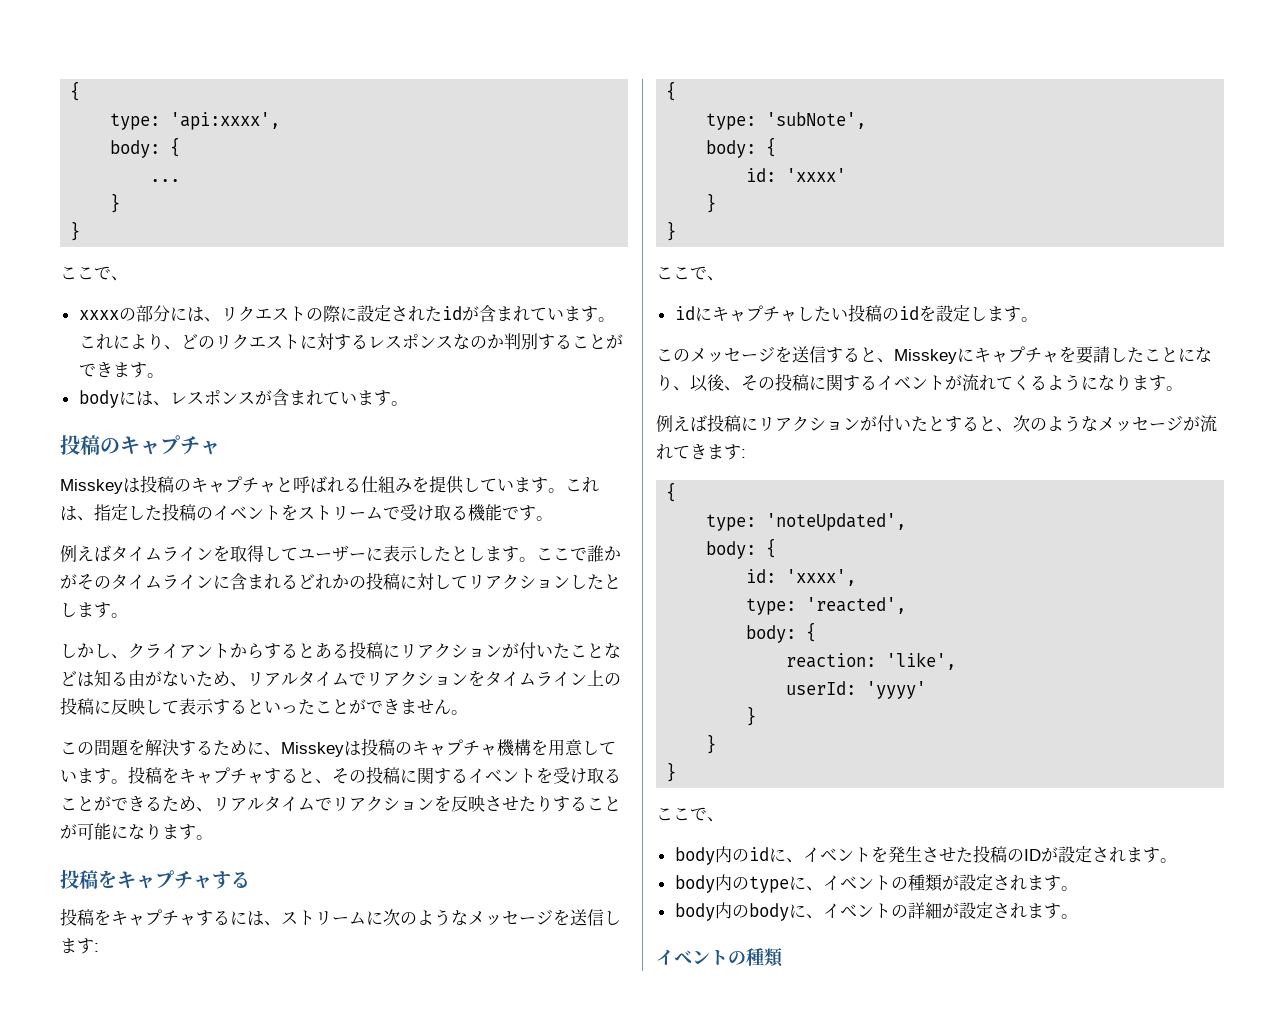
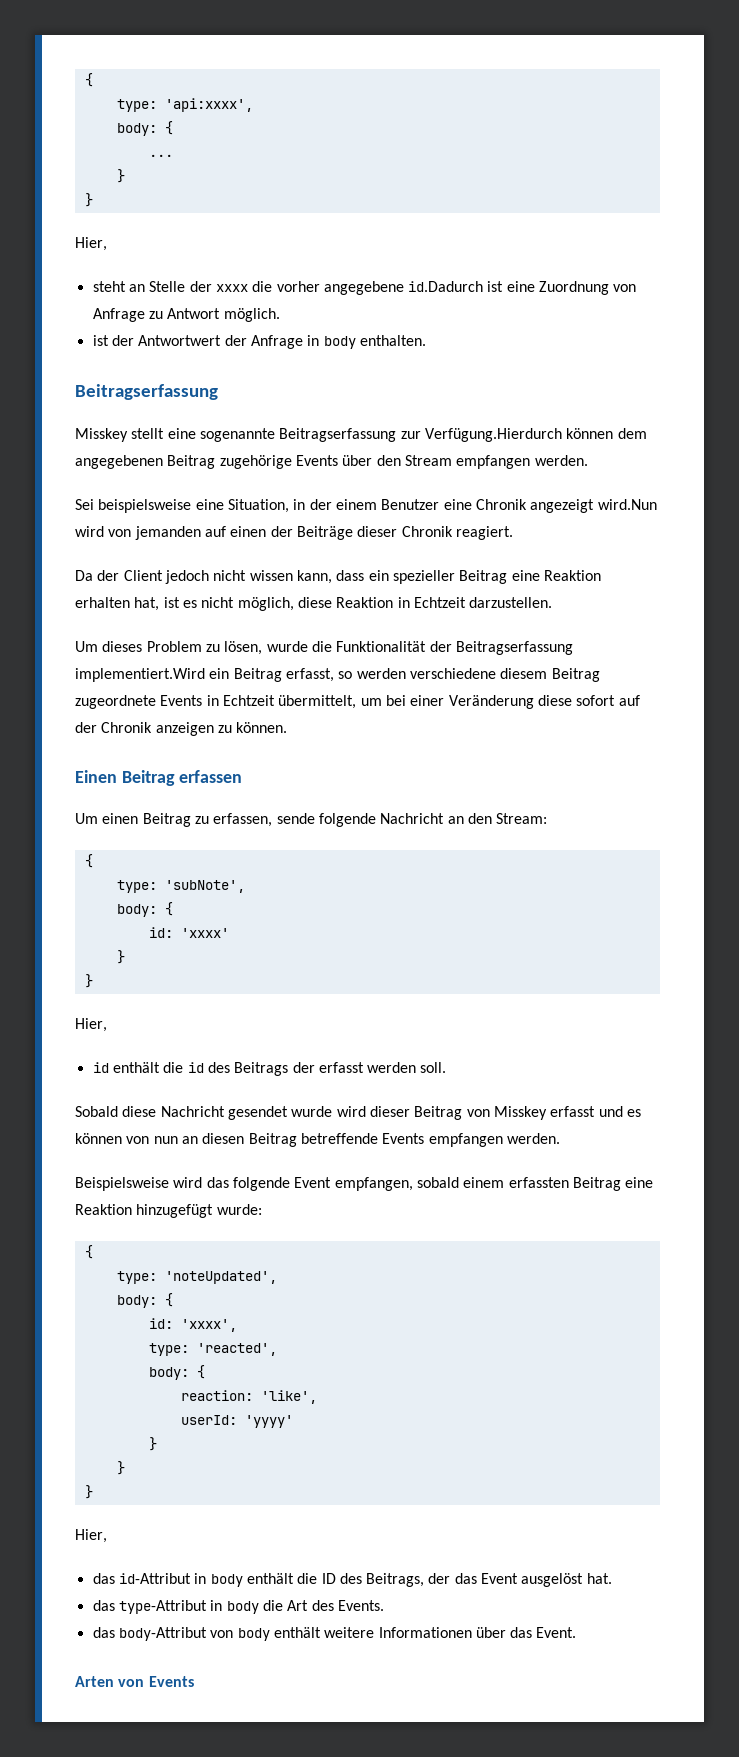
[60,266,128,281] [78,305,615,322] [78,333,623,350] [78,362,164,378] [78,389,408,408] [60,435,220,455] [60,475,599,494] [60,503,553,521] [60,545,621,562] [60,572,621,590] [60,602,128,618] [60,641,621,659] [60,670,621,687] [60,697,468,715] [60,738,616,757] [60,766,621,784] [60,795,621,812] [60,823,213,840] [60,869,250,889] [60,908,621,926] [60,938,99,954] ここで、 // xxxxの部分には、リクエストの際に設定されたidが含まれています。これにより、どのリクエストに対するレスポンスなのか判別することができます。 // bodyには、レスポンスが含まれています。 // 投稿のキャプチャ // Misskeyは投稿のキャプチャと呼ばれる仕組みを提供しています。これは、指定した投稿のイベントをストリームで受け取る機能です。 // 例えばタイムラインを取得してユーザーに表示したとします。ここで誰かがそのタイムラインに含まれるどれかの投稿に対してリアクションしたとします。 // しかし、クライアントからするとある投稿にリアクションが付いたことなどは知る由がないため、リアルタイムでリアクションをタイムライン上の投稿に反映して表示するといったことができません。 // この問題を解決するために、Misskeyは投稿のキャプチャ機構を用意しています。投稿をキャプチャすると、その投稿に関するイベントを受け取ることができるため、リアルタイムでリアクションを反映させたりすることが可能になります。 // 投稿をキャプチャする // 投稿をキャプチャするには、ストリームに次のようなメッセージを送信します: -> [75,237,107,251] [92,281,637,295] [92,308,280,322] [92,335,426,349] [75,384,218,400] [75,428,647,442] [75,455,588,469] [75,499,657,513] [75,526,513,540] [75,570,601,584] [75,597,553,611] [75,641,573,655] [75,668,600,682] [75,695,640,709] [75,722,288,736] [75,770,243,786] [75,813,548,827] Hier, // steht an Stelle der xxxx die vorher angegebene id.Dadurch ist eine Zuordnung von Anfrage zu Antwort möglich. // ist der Antwortwert der Anfrage in body enthalten. // Beitragserfassung // Misskey stellt eine sogenannte Beitragserfassung zur Verfügung.Hierdurch können dem angegebenen Beitrag zugehörige Events über den Stream empfangen werden. // Sei beispielsweise eine Situation, in der einem Benutzer eine Chronik angezeigt wird.Nun wird von jemanden auf einen der Beiträge dieser Chronik reagiert. // Da der Client jedoch nicht wissen kann, dass ein spezieller Beitrag eine Reaktion erhalten hat, ist es nicht möglich, diese Reaktion in Echtzeit darzustellen. // Um dieses Problem zu lösen, wurde die Funktionalität der Beitragserfassung implementiert.Wird ein Beitrag erfasst, so werden verschiedene diesem Beitrag zugeordnete Events in Echtzeit übermittelt, um bei einer Veränderung diese sofort auf der Chronik anzeigen zu können. // Einen Beitrag erfassen // Um einen Beitrag zu erfassen, sende folgende Nachricht an den Stream:
[656,266,724,281] [674,304,1038,322] [656,346,1212,364] [656,373,1183,392] [656,414,1217,432] [656,444,746,460] ここで、 // idにキャプチャしたい投稿のidを設定します。 // このメッセージを送信すると、Misskeyにキャプチャを要請したことになり、以後、その投稿に関するイベントが流れてくるようになります。 // 例えば投稿にリアクションが付いたとすると、次のようなメッセージが流れてきます: -> [75,1018,107,1032] [92,1062,447,1076] [75,1106,641,1120] [75,1133,560,1147] [75,1177,654,1191] [75,1204,262,1218] Hier, // id enthält die id des Beitrags der erfasst werden soll. // Sobald diese Nachricht gesendet wurde wird dieser Beitrag von Misskey erfasst und es können von nun an diesen Beitrag betreffende Events empfangen werden. // Beispielsweise wird das folgende Event empfangen, sobald einem erfassten Beitrag eine Reaktion hinzugefügt wurde:
[656,807,724,822] [674,845,1177,865] [674,874,1078,893] [674,902,1078,921] [656,948,783,967] ここで、 // body内のidに、イベントを発生させた投稿のIDが設定されます。 // body内のtypeに、イベントの種類が設定されます。 // body内のbodyに、イベントの詳細が設定されます。 // イベントの種類 -> [75,1529,107,1543] [92,1573,612,1587] [92,1600,384,1614] [92,1627,577,1641] [75,1676,194,1687] Hier, // das id-Attribut in body enthält die ID des Beitrags, der das Event ausgelöst hat. // das type-Attribut in body die Art des Events. // das body-Attribut von body enthält weitere Informationen über das Event. // Arten von Events

